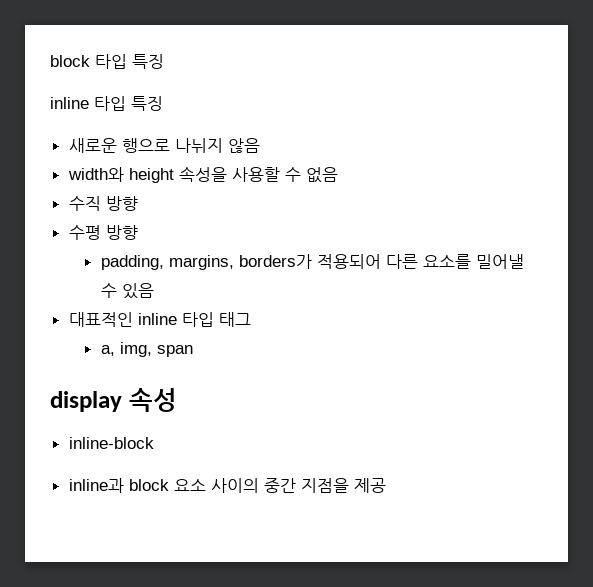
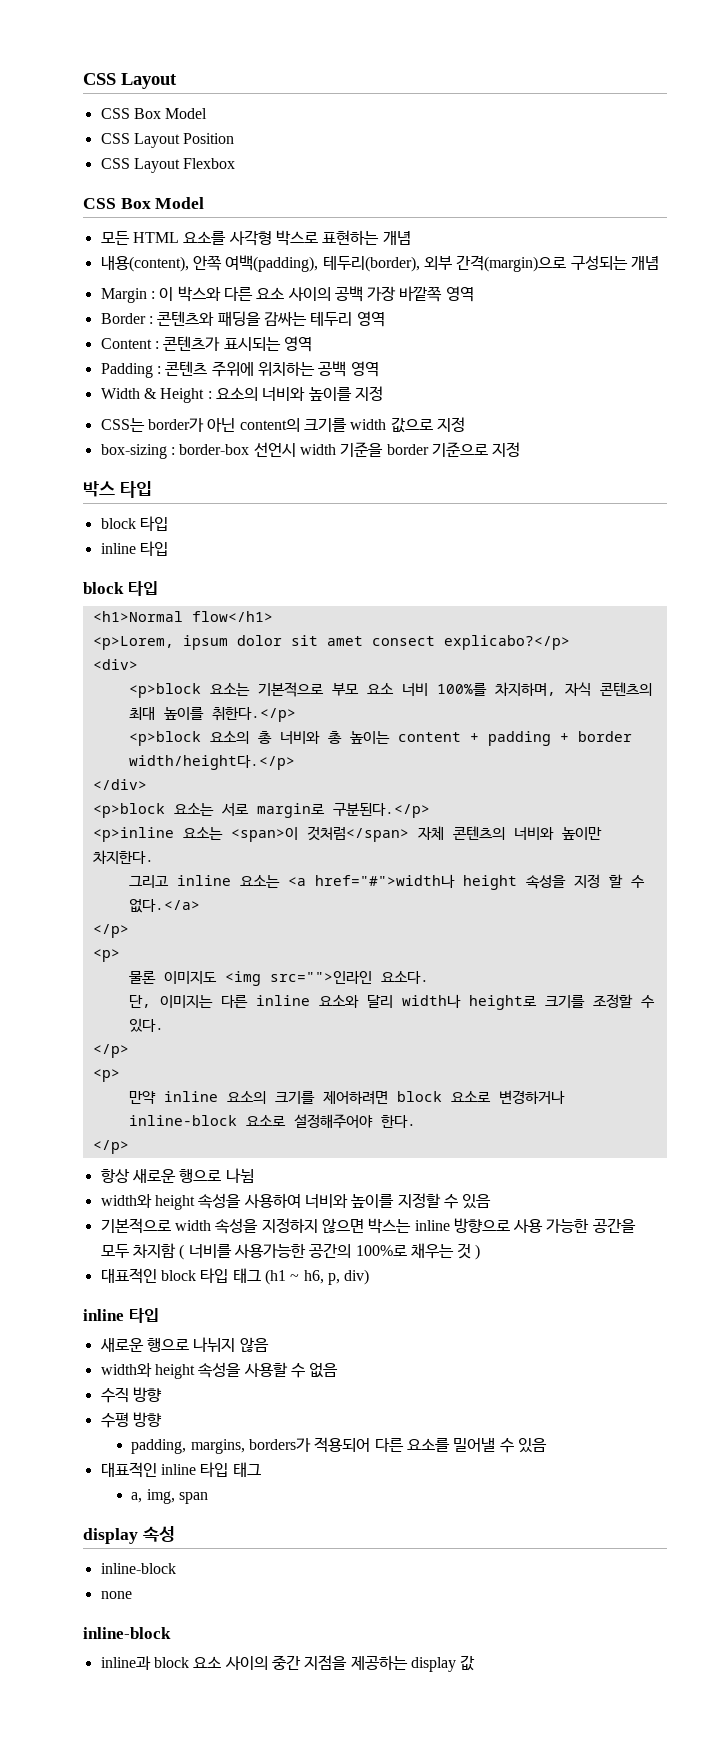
[50,54,164,69] [50,96,163,111] block 타입 특징 // inline 타입 특징 -> [83,73,177,89] [100,108,208,119] [100,133,235,148] [100,158,236,173] [83,197,205,209] [100,230,411,246] [100,255,659,272] [100,286,474,303] [100,311,385,327] [100,336,312,352] [100,361,379,378] [100,386,383,403] [100,417,465,433] [100,442,521,459] [83,481,152,498] [100,516,168,531] [100,541,168,556] [83,581,158,596] [92,611,273,622] [92,635,570,650] [92,659,138,670] [128,682,652,698] [128,707,296,722] [128,731,632,746] [128,755,295,770] [92,779,147,790] [92,803,430,818] [92,826,602,842] [92,850,154,864] [128,874,645,890] [128,899,200,913] [92,924,129,938] [92,949,120,962] [128,971,429,986] [128,994,655,1010] [128,1018,164,1032] [92,1044,129,1058] [92,1069,120,1082] [128,1090,565,1105] [128,1114,416,1128] [92,1140,129,1154] [100,1168,254,1183] [100,1193,492,1210] [100,1218,636,1234] [100,1243,481,1260] [100,1268,370,1285] [83,1308,159,1323] CSS Layout // CSS Box Model // CSS Layout Position // CSS Layout Flexbox // CSS Box Model // 모든 HTML 요소를 사각형 박스로 표현하는 개념 // 내용(content), 안쪽 여백(padding), 테두리(border), 외부 간격(margin)으로 구성되는 개념 // Margin : 이 박스와 다른 요소 사이의 공백 가장 바깥쪽 영역 // Border : 콘텐츠와 패딩을 감싸는 테두리 영역 // Content : 콘텐츠가 표시되는 영역 // Padding : 콘텐츠 주위에 위치하는 공백 영역 // Width & Height : 요소의 너비와 높이를 지정 // CSS는 border가 아닌 content의 크기를 width 값으로 지정 // box-sizing : border-box 선언시 width 기준을 border 기준으로 지정 // 박스 타입 // block 타입 // inline 타입 // block 타입 // <h1>Normal flow</h1> // <p>Lorem, ipsum dolor sit amet consect explicabo?</p> // <div> // <p>block 요소는 기본적으로 부모 요소 너비 100%를 차지하며, 자식 콘텐츠의 최대 높이를 취한다.</p> // <p>block 요소의 총 너비와 총 높이는 content + padding + border width/height다.</p> // </div> // <p>block 요소는 서로 margin로 구분된다.</p> // <p>inline 요소는 <span>이 것처럼</span> 자체 콘텐츠의 너비와 높이만 차지한다. // 그리고 inline 요소는 <a href="#">width나 height 속성을 지정 할 수 없다.</a> // </p> // <p> // 물론 이미지도 <img src="">인라인 요소다. // 단, 이미지는 다른 inline 요소와 달리 width나 height로 크기를 조정할 수 있다. // </p> // <p> // 만약 inline 요소의 크기를 제어하려면 block 요소로 변경하거나 inline-block 요소로 설정해주어야 한다. // </p> // 항상 새로운 행으로 나뉨 // width와 height 속성을 사용하여 너비와 높이를 지정할 수 있음 // 기본적으로 width 속성을 지정하지 않으면 박스는 inline 방향으로 사용 가능한 공간을 모두 차지함 ( 너비를 사용가능한 공간의 100%로 채우는 것 ) // 대표적인 block 타입 태그 (h1 ~ h6, p, div) // inline 타입
(154, 443) none -> [100,1591,132,1599] [83,1627,171,1639] // none // inline-block
[353,478,386,493] 제공 -> [350,1655,476,1672] 제공하는 display 값

